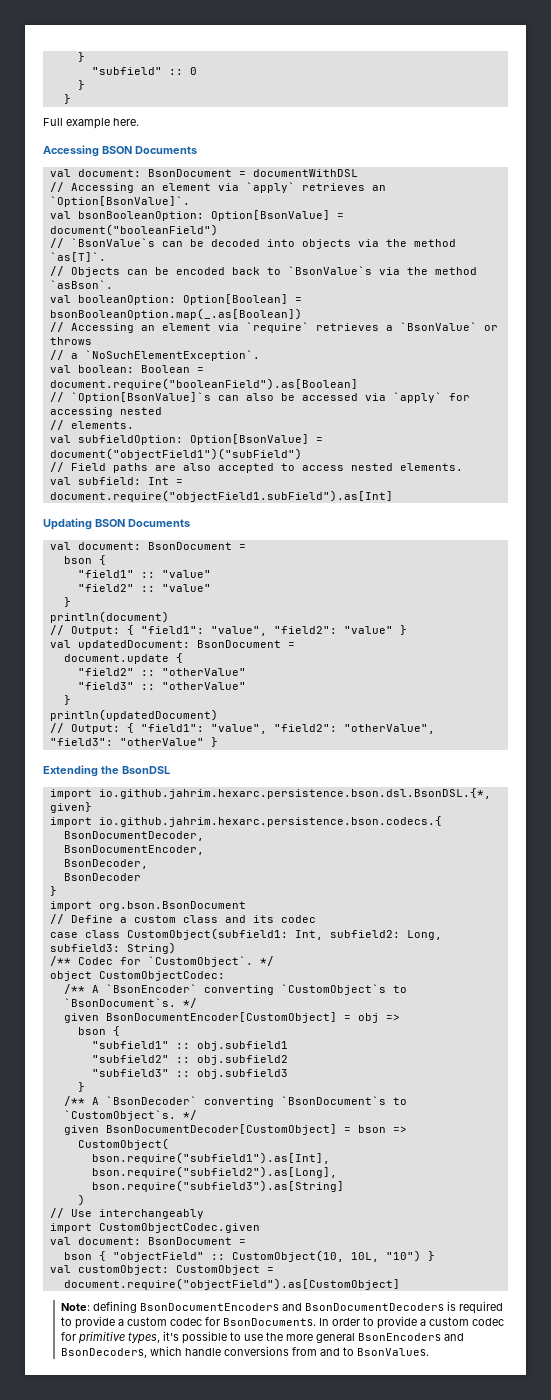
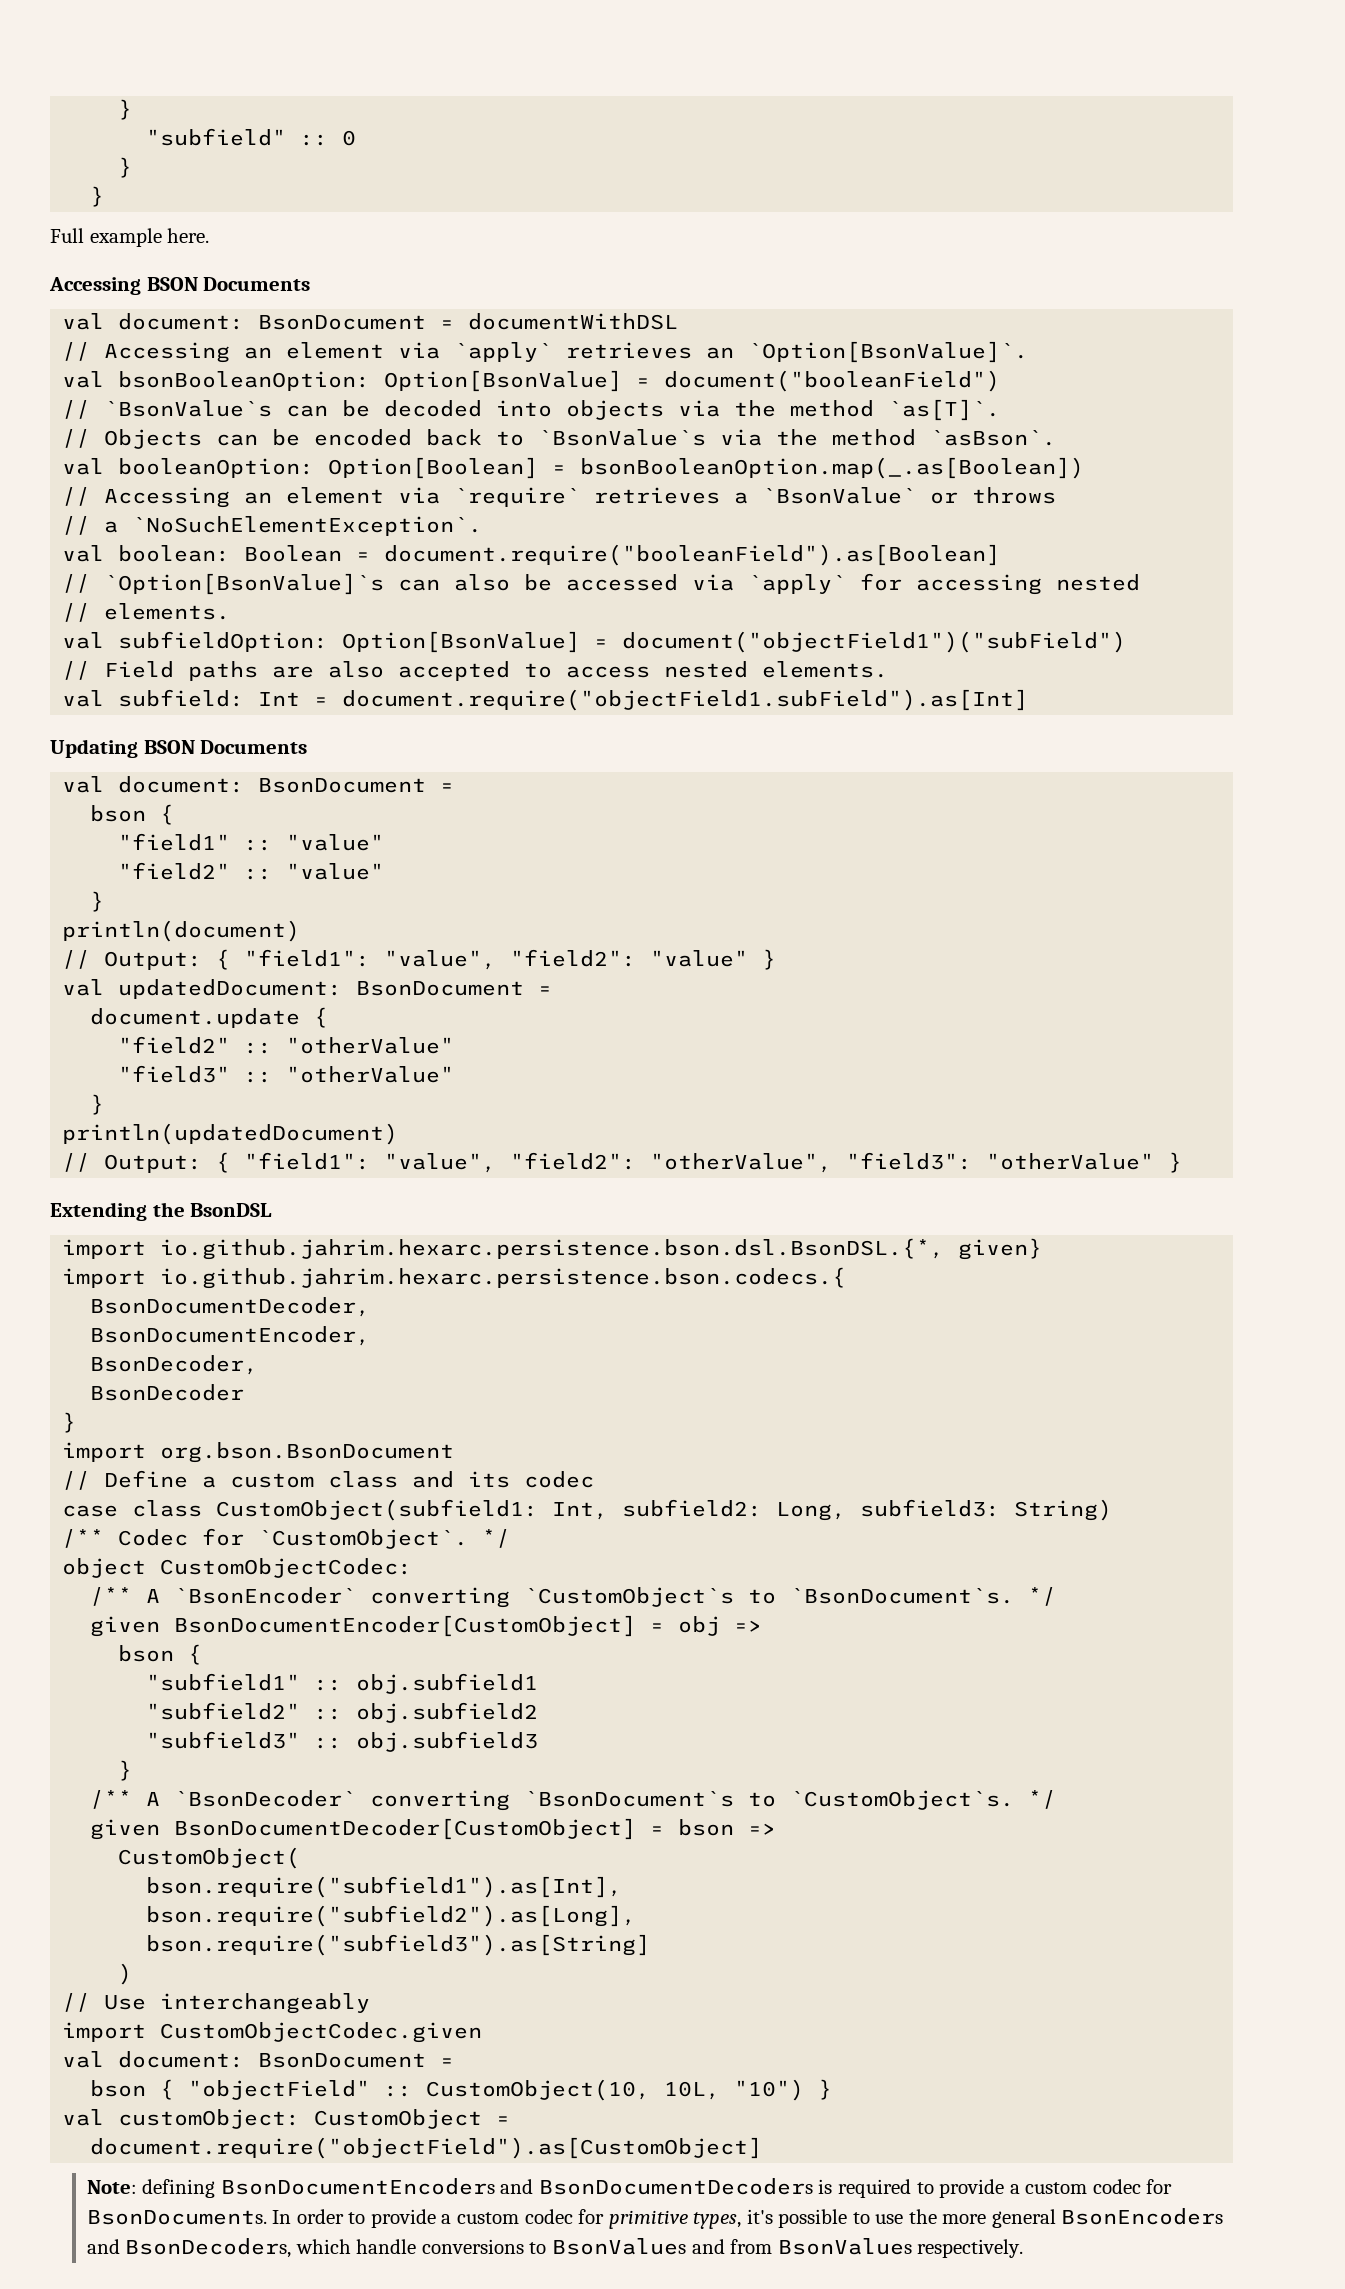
[291,1347,429,1356] from and to BsonValues. -> [529,2238,1024,2258] to BsonValues and from BsonValues respectively.

